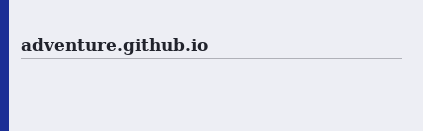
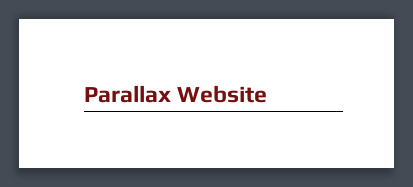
[21,38,208,55] adventure.github.io -> [84,85,268,103] Parallax Website

